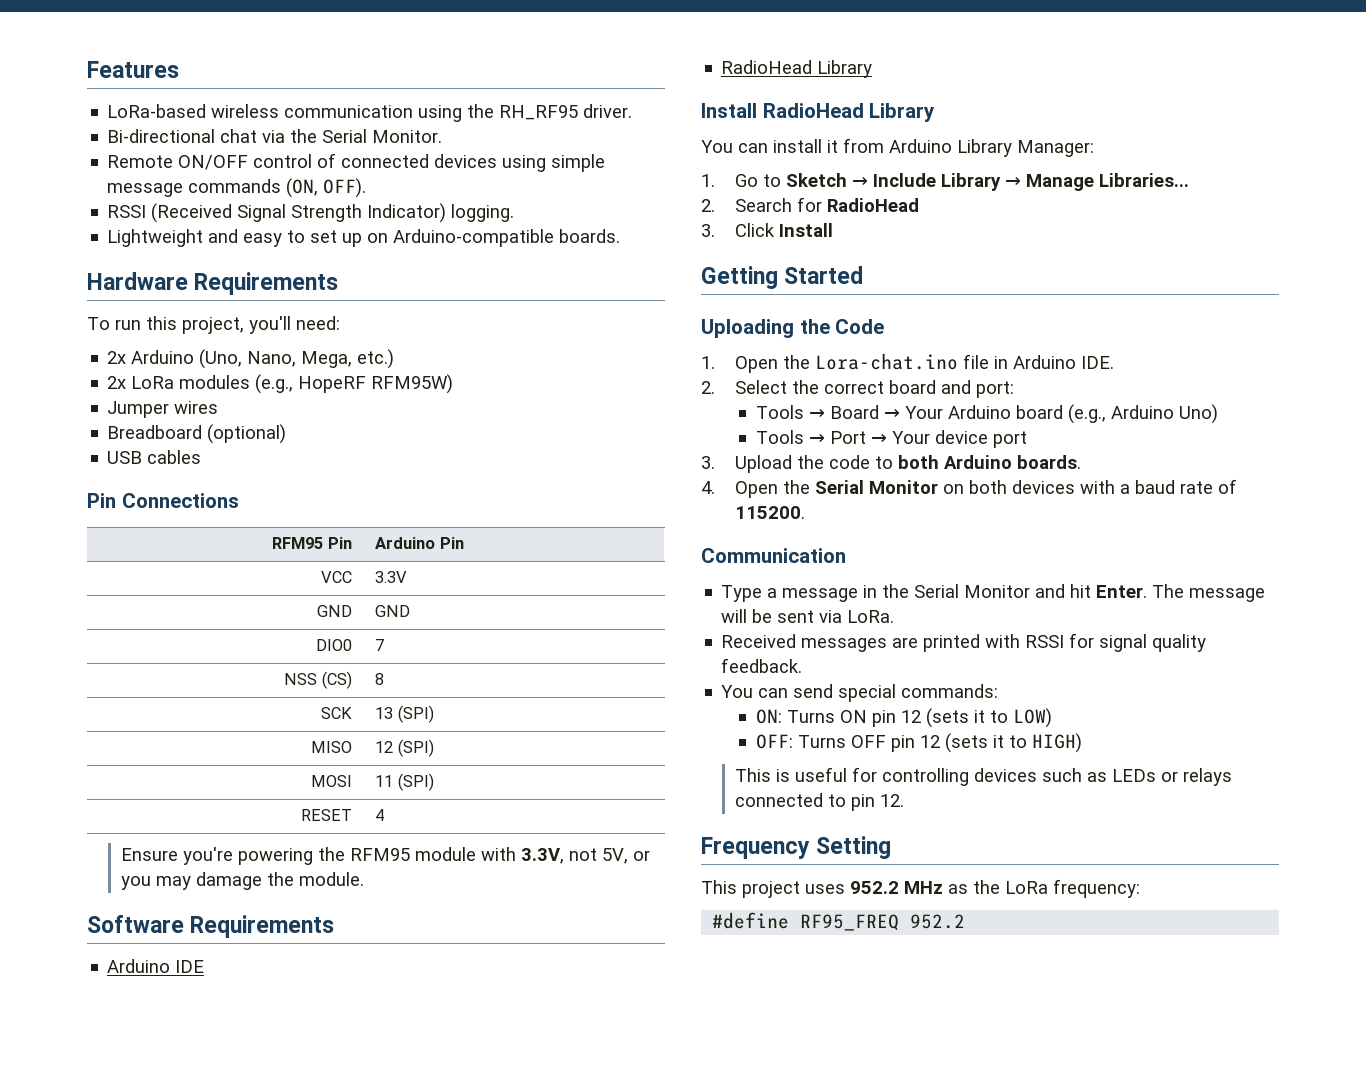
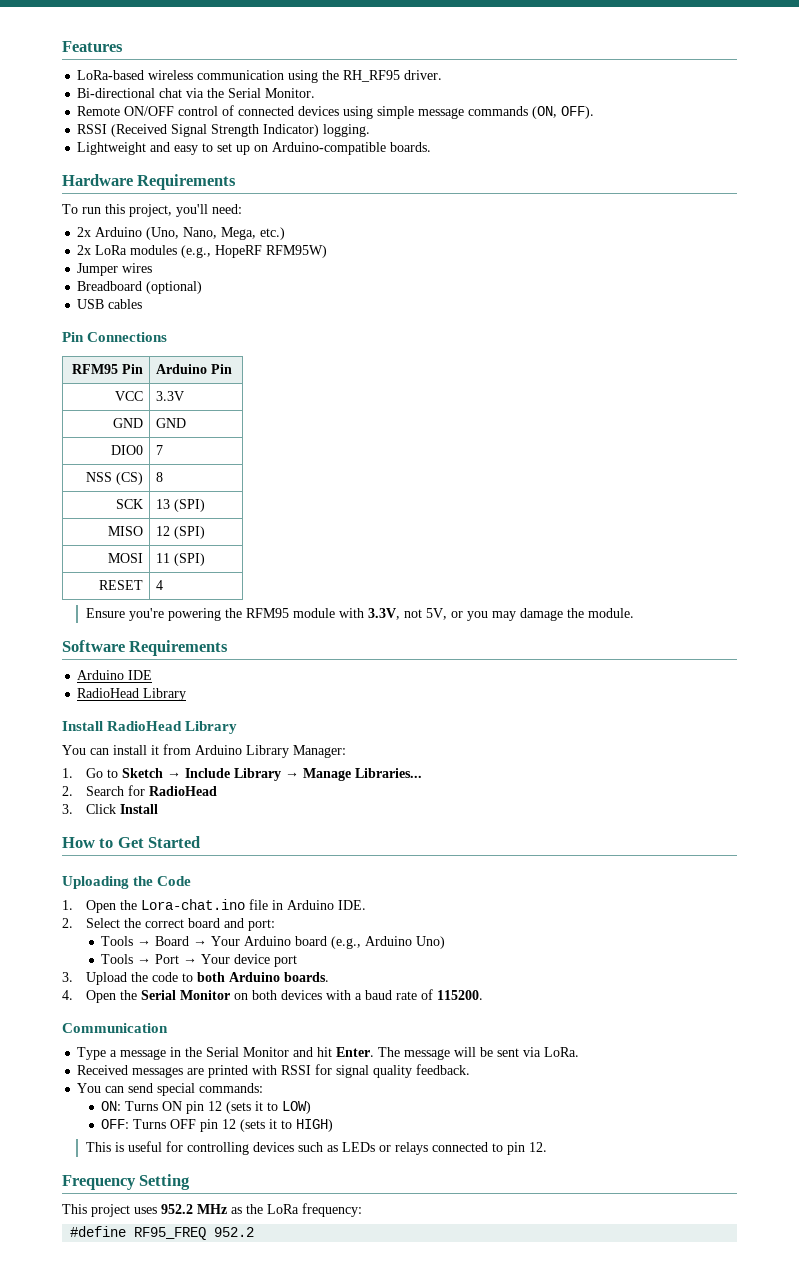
[701,266,778,289] Getting -> [62,837,144,848] How to Get

